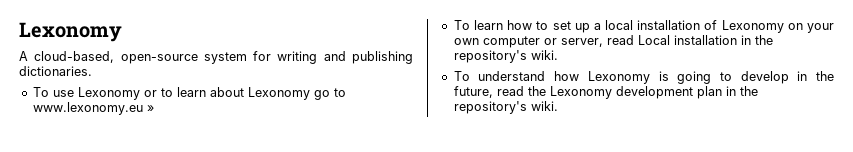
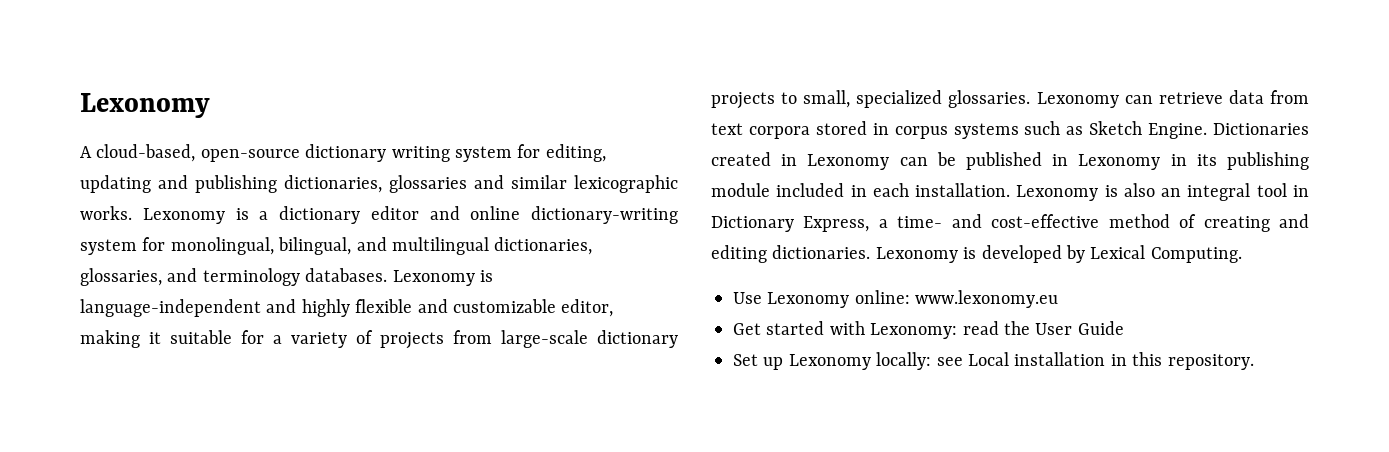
[203,51,413,64] [19,66,92,76] [32,87,346,100] [32,102,154,115] [453,20,834,33] [453,35,773,48] [453,50,558,63] [453,71,835,84] [453,86,758,99] [453,101,558,114] system for writing and publishing dictionaries. // To use Lexonomy or to learn about Lexonomy go to www.lexonomy.eu » // To learn how to set up a local installation of Lexonomy on your own computer or server, read Local installation in the repository's wiki. // To understand how Lexonomy is going to develop in the future, read the Lexonomy development plan in the repository's wiki. -> [305,144,606,162] [80,175,678,193] [80,206,678,224] [80,237,593,255] [80,268,493,286] [80,299,614,317] [80,330,678,349] [711,90,1309,109] [711,121,1309,139] [711,152,1309,170] [711,183,1309,201] [711,214,1309,232] [711,245,1242,263] [733,290,1059,308] [733,321,1124,339] [733,352,1254,370] dictionary writing system for editing, updating and publishing dictionaries, glossaries and similar lexicographic works. Lexonomy is a dictionary editor and online dictionary-writing system for monolingual, bilingual, and multilingual dictionaries, glossaries, and terminology databases. Lexonomy is language-independent and highly flexible and customizable editor, making it suitable for a variety of projects from large-scale dictionary projects to small, specialized glossaries. Lexonomy can retrieve data from text corpora stored in corpus systems such as Sketch Engine. Dictionaries created in Lexonomy can be published in Lexonomy in its publishing module included in each installation. Lexonomy is also an integral tool in Dictionary Express, a time- and cost-effective method of creating and editing dictionaries. Lexonomy is developed by Lexical Computing. // Use Lexonomy online: www.lexonomy.eu // Get started with Lexonomy: read the User Guide // Set up Lexonomy locally: see Local installation in this repository.

